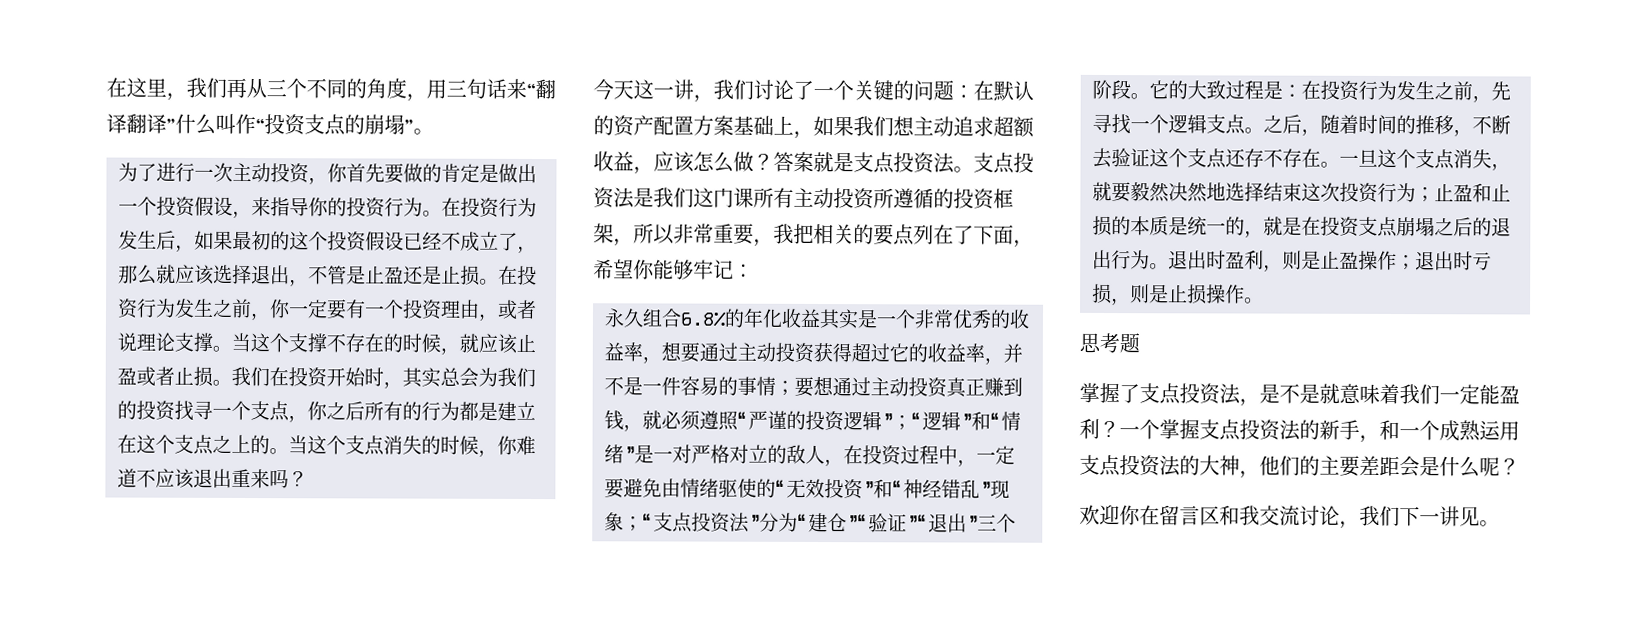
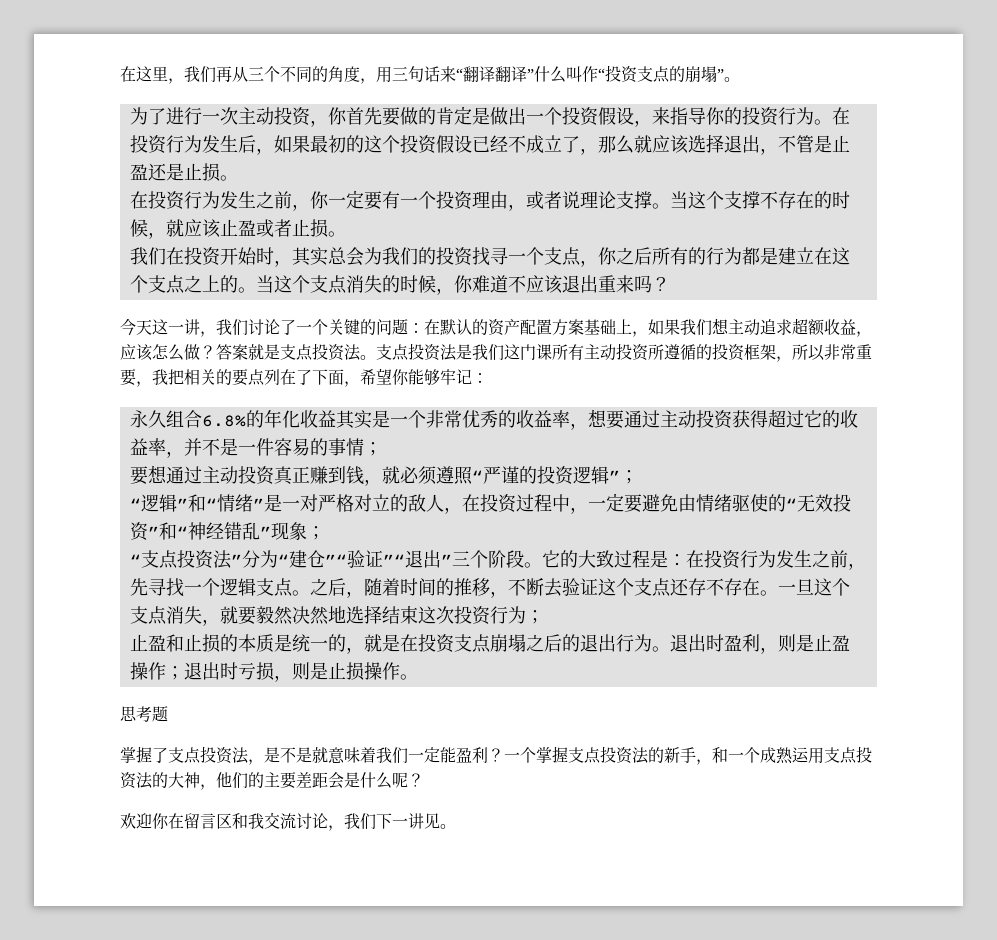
(499, 281) none -> (238, 178) //
(232, 382) none -> (346, 234) //
(795, 388) none -> (382, 449) //
(912, 423) none -> (638, 477) //
(643, 524) none -> (325, 533) //
(1435, 195) none -> (544, 617) //

